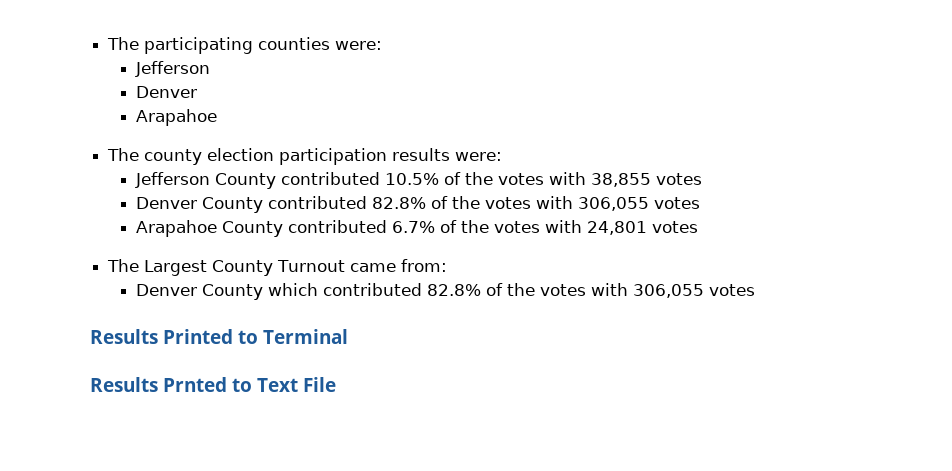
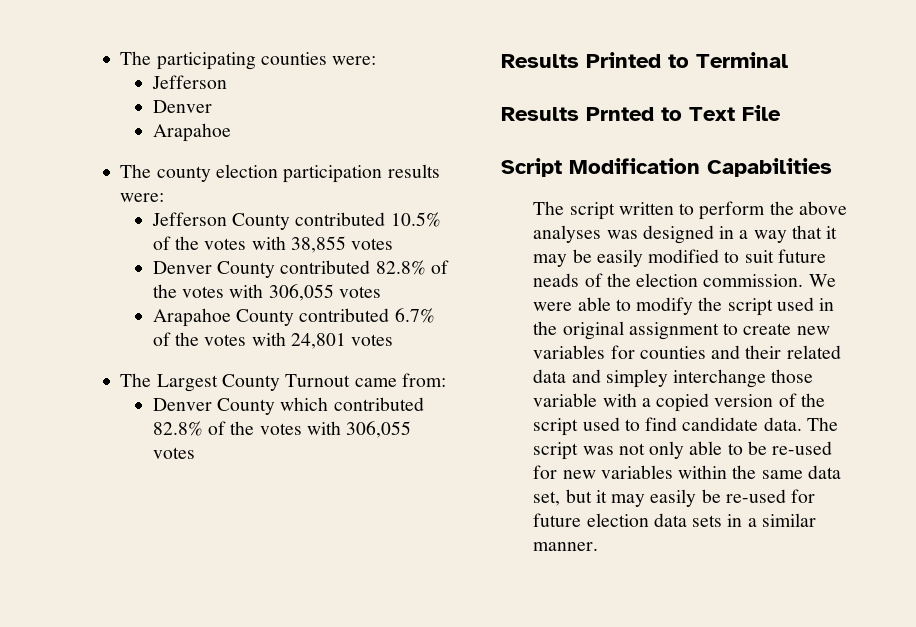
(336, 384) none -> [501,158,832,177] [533,201,847,220] [533,225,838,244] [533,249,826,267] [533,273,836,287] [533,297,835,316] [533,321,830,340] [533,345,841,359] [533,369,814,388] [533,393,825,412] [533,417,838,436] [533,441,833,460] [533,465,841,479] [533,489,816,507] [533,513,816,527] [533,542,599,551] // Script Modification Capabilities // The script written to perform the above analyses was designed in a way that it may be easily modified to suit future neads of the election commission. We were able to modify the script used in the original assignment to create new variables for counties and their related data and simpley interchange those variable with a copied version of the script used to find candidate data. The script was not only able to be re-used for new variables within the same data set, but it may easily be re-used for future election data sets in a similar manner.

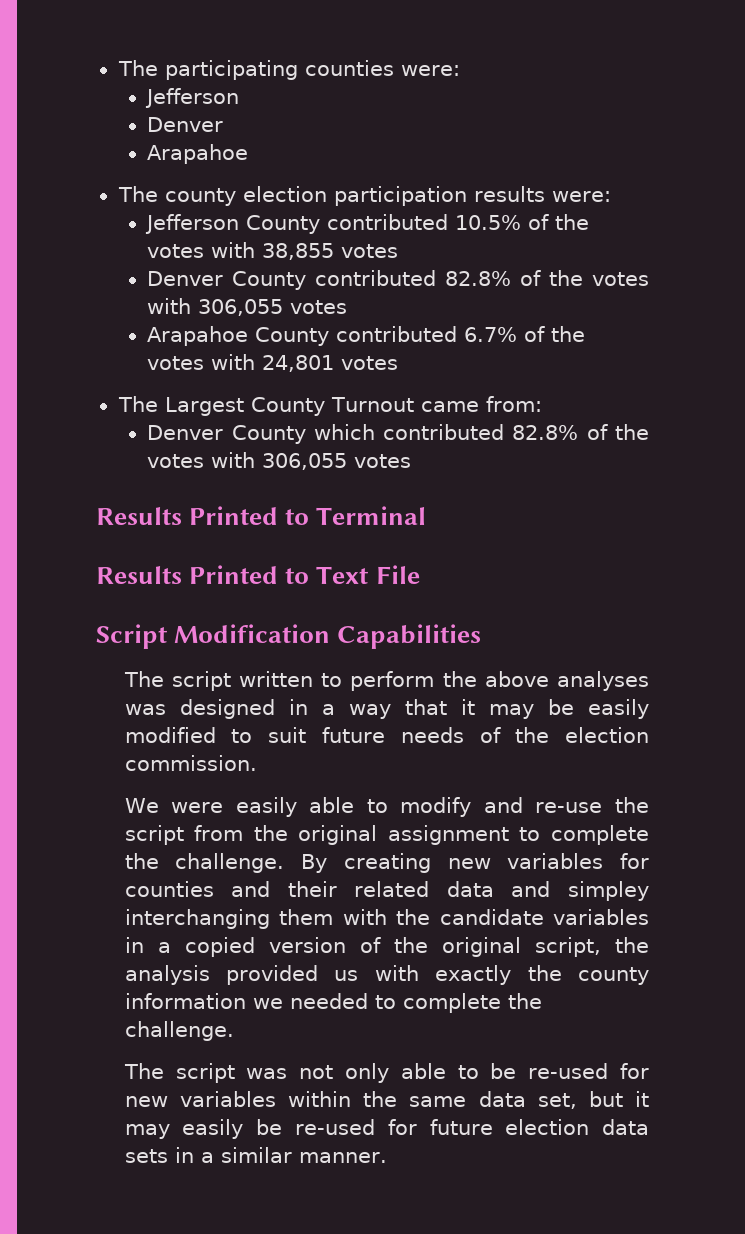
[586,107,654,121] Prnted -> [189,565,279,584] Printed
[533,273,580,287] neads -> [400,727,464,743] needs
(804, 280) none -> (257, 763) //
(573, 306) none -> [235,797,297,817] easily
[698,297,835,316] [533,321,792,340] the script used in the original assignment to create -> [483,797,649,813] [124,825,649,845] [124,853,431,873] and re-use the script from the original assignment to complete the challenge. By creating
[673,369,814,388] [533,393,637,407] interchange those variable with -> [124,909,649,929] [124,937,144,953] interchanging them with the candidate variables in
[533,417,802,436] script used to find candidate data. -> [441,937,649,957] [124,965,649,985] [124,993,542,1013] [124,1021,234,1041] original script, the analysis provided us with exactly the county information we needed to complete the challenge. //

